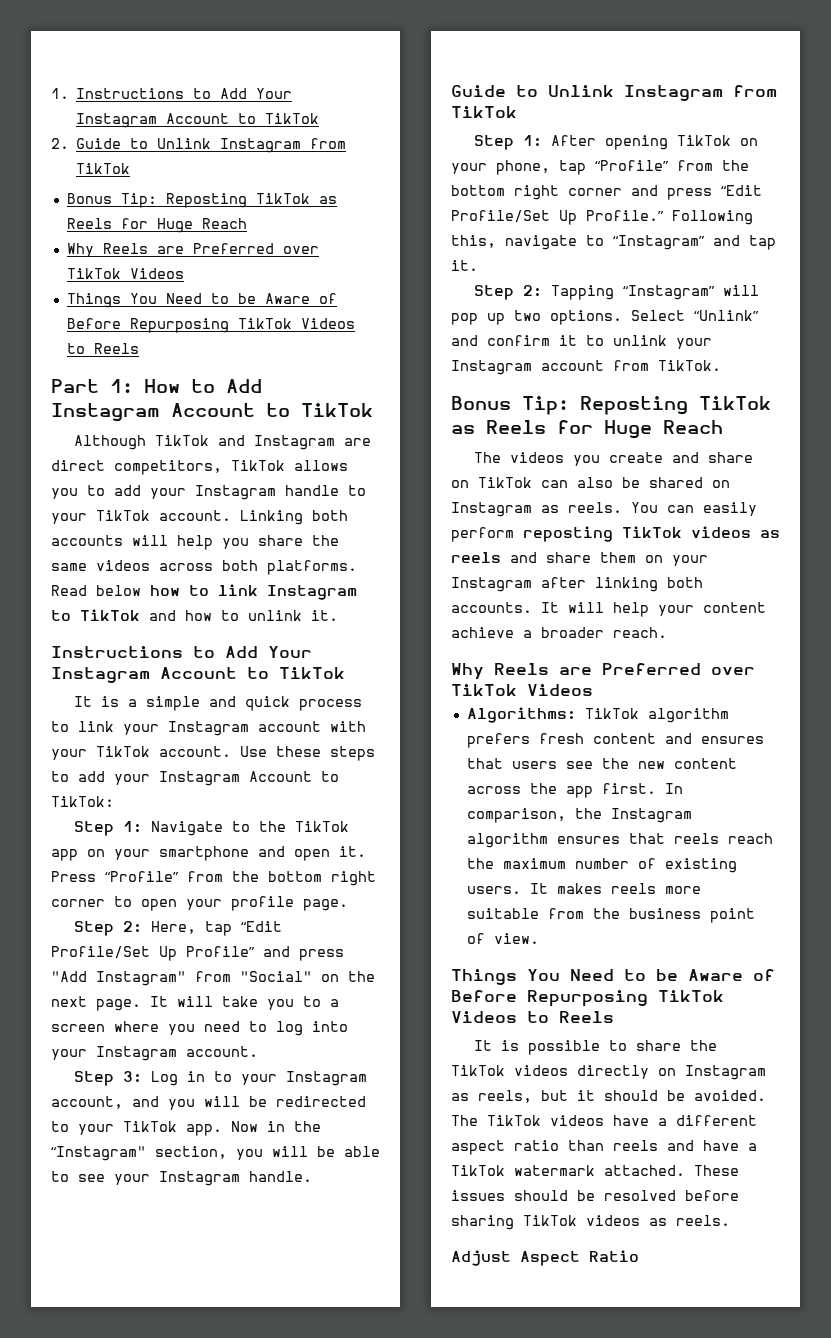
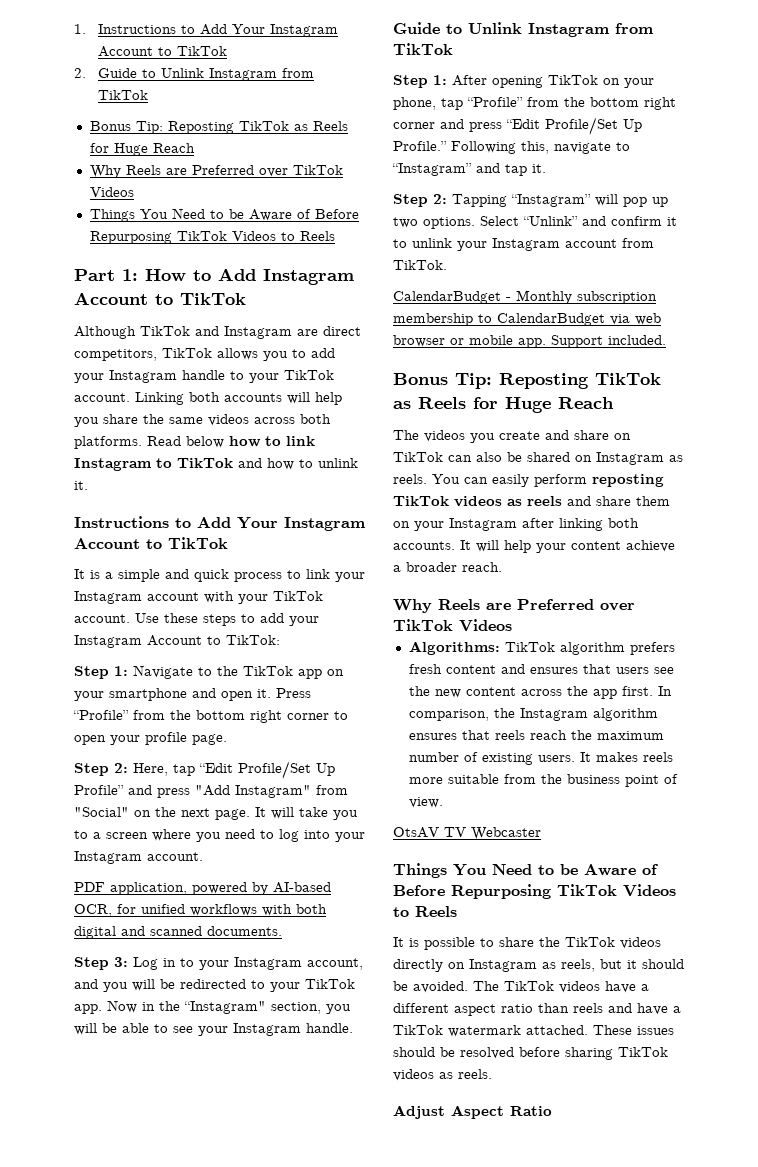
(258, 1051) none -> [74,882,331,895] [74,904,327,917] [74,926,282,939] // PDF application, powered by AI-based OCR, for unified workflows with both digital and scanned documents.
(721, 365) none -> [393,290,657,304] [393,313,661,326] [393,335,666,348] // CalendarBudget - Monthly subscription membership to CalendarBudget via web browser or mobile app. Support included.
(539, 938) none -> [393,827,541,840] // OtsAV TV Webcaster

